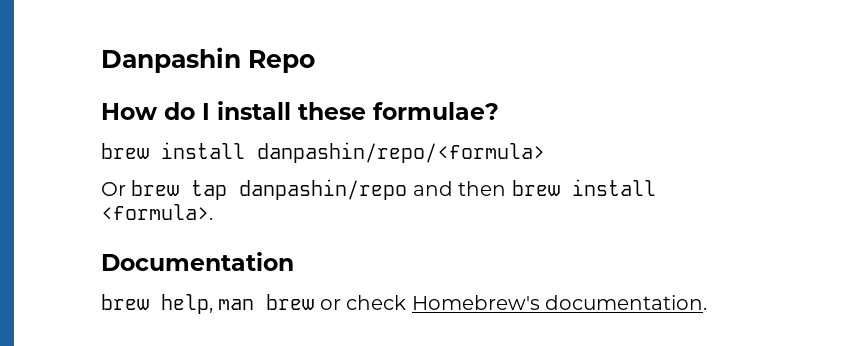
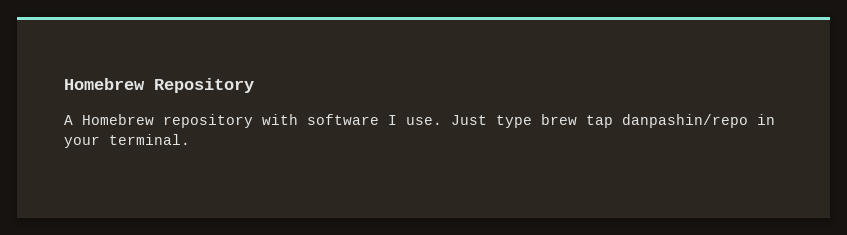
[101,47,315,73] [101,101,499,120] [101,142,545,163] [101,179,656,200] [101,204,213,220] [101,252,294,271] [101,294,707,314] Danpashin Repo // How do I install these formulae? // brew install danpashin/repo/<formula> // Or brew tap danpashin/repo and then brew install <formula>. // Documentation // brew help, man brew or check Homebrew's documentation. -> [64,78,254,93] [64,114,775,128] [64,134,190,148] Homebrew Repository // A Homebrew repository with software I use. Just type brew tap danpashin/repo in your terminal.

